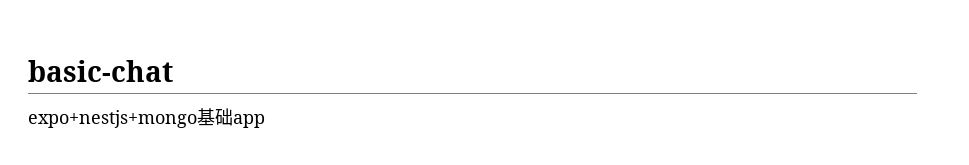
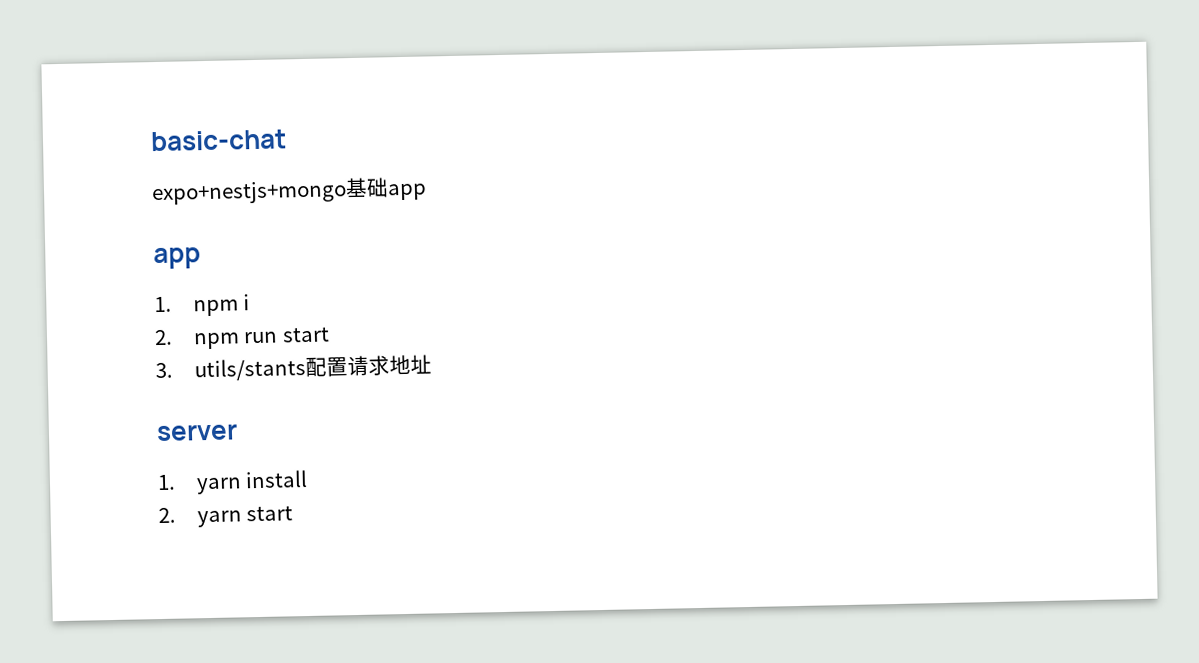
(265, 121) none -> [153,247,201,270] [154,294,251,317] [154,326,330,350] [155,354,432,382] [156,423,238,442] [157,469,309,495] [158,505,294,528] // app // 1. npm i // 2. npm run start // 3. utils/stants配置请求地址 // server // 1. yarn install // 2. yarn start

